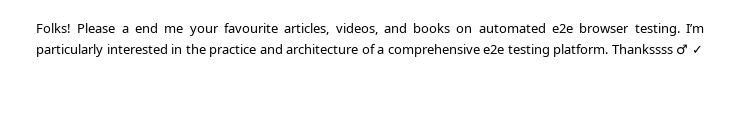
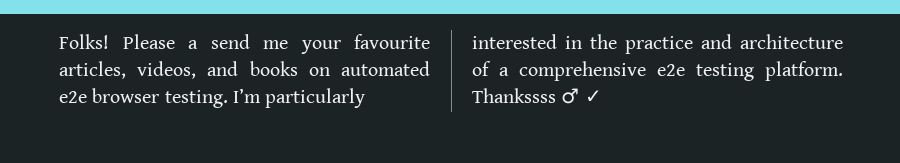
[134,23,158,33] end -> [210,34,250,49] send

